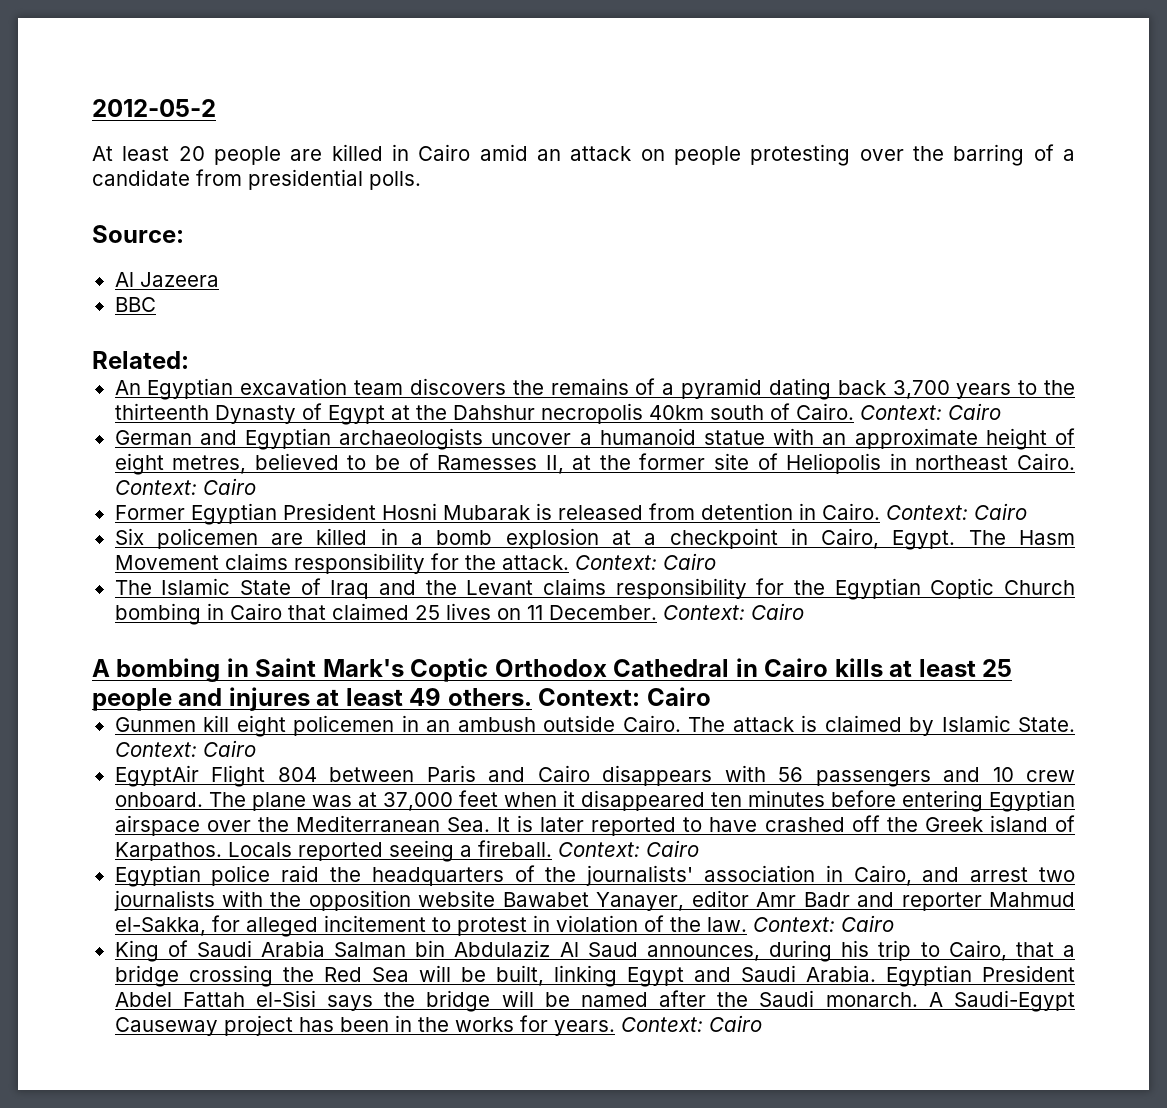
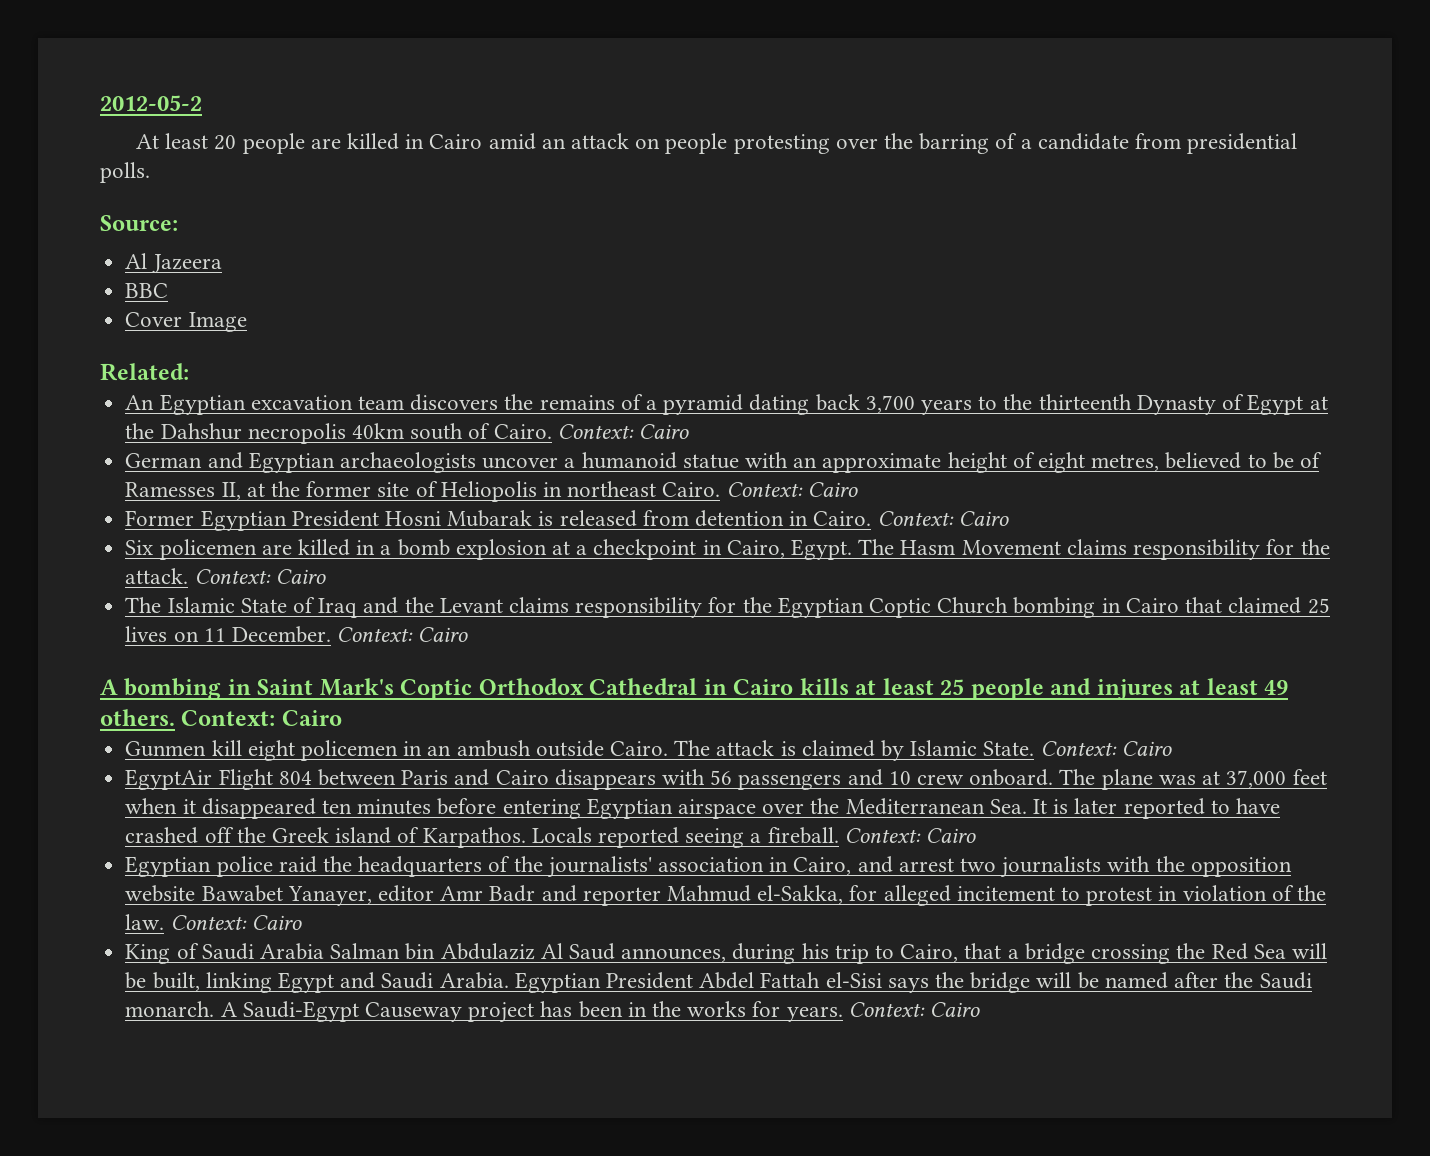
(156, 304) none -> [125,312,247,332] // Cover Image

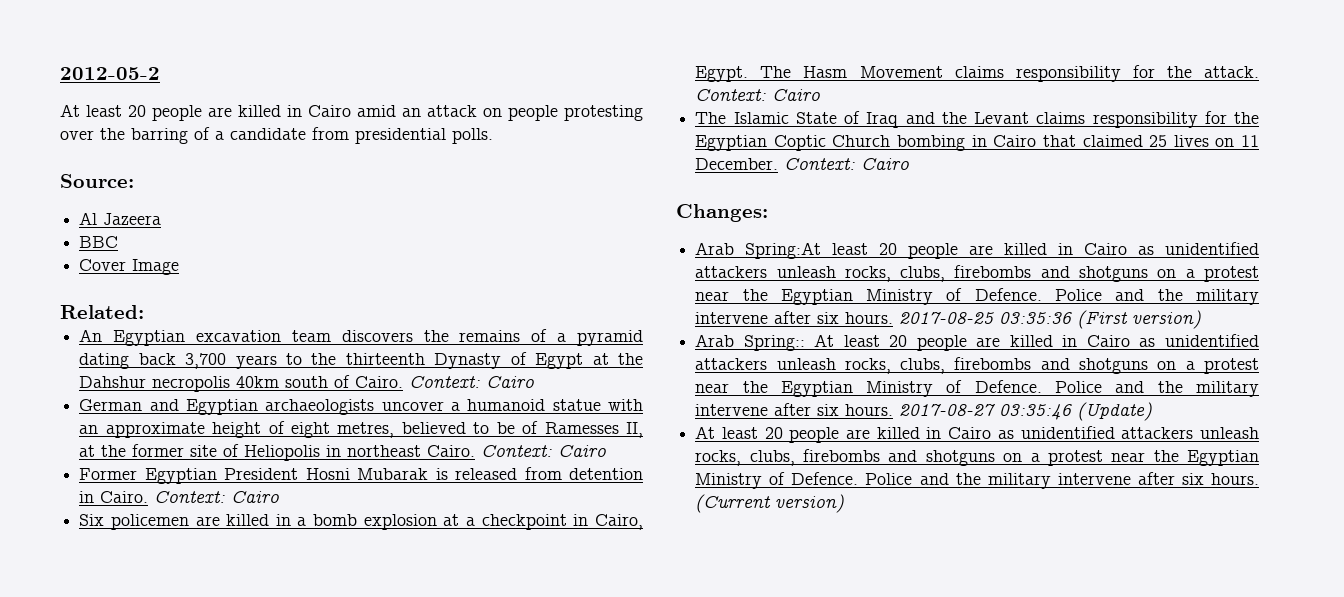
[100,678,1289,700] [100,709,342,726] [125,740,1172,761] [125,769,1327,790] [125,798,1281,819] [125,827,977,848] [125,856,1292,878] [125,885,1327,906] [125,914,302,930] [125,943,1327,964] [125,972,1312,993] [125,1001,981,1023] A bombing in Saint Mark's Coptic Orthodox Cathedral in Cairo kills at least 25 people and injures at least 49 others. Context: Cairo // Gunmen kill eight policemen in an ambush outside Cairo. The attack is claimed by Islamic State. Context: Cairo // EgyptAir Flight 804 between Paris and Cairo disappears with 56 passengers and 10 crew onboard. The plane was at 37,000 feet when it disappeared ten minutes before entering Egyptian airspace over the Mediterranean Sea. It is later reported to have crashed off the Greek island of Karpathos. Locals reported seeing a fireball. Context: Cairo // Egyptian police raid the headquarters of the journalists' association in Cairo, and arrest two journalists with the opposition website Bawabet Yanayer, editor Amr Badr and reporter Mahmud el-Sakka, for alleged incitement to protest in violation of the law. Context: Cairo // King of Saudi Arabia Salman bin Abdulaziz Al Saud announces, during his trip to Cairo, that a bridge crossing the Red Sea will be built, linking Egypt and Saudi Arabia. Egyptian President Abdel Fattah el-Sisi says the bridge will be named after the Saudi monarch. A Saudi-Egypt Causeway project has been in the works for years. Context: Cairo -> [676,204,768,222] [695,242,1259,259] [695,265,1259,282] [695,288,1259,305] [695,310,1202,329] [695,334,1259,351] [695,357,1259,374] [695,380,1259,397] [695,402,1153,421] [695,426,1259,443] [695,449,1259,466] [695,472,1259,489] [695,494,845,513] Changes: // Arab Spring:At least 20 people are killed in Cairo as unidentified attackers unleash rocks, clubs, firebombs and shotguns on a protest near the Egyptian Ministry of Defence. Police and the military intervene after six hours. 2017-08-25 03:35:36 (First version) // Arab Spring:: At least 20 people are killed in Cairo as unidentified attackers unleash rocks, clubs, firebombs and shotguns on a protest near the Egyptian Ministry of Defence. Police and the military intervene after six hours. 2017-08-27 03:35:46 (Update) // At least 20 people are killed in Cairo as unidentified attackers unleash rocks, clubs, firebombs and shotguns on a protest near the Egyptian Ministry of Defence. Police and the military intervene after six hours. (Current version)

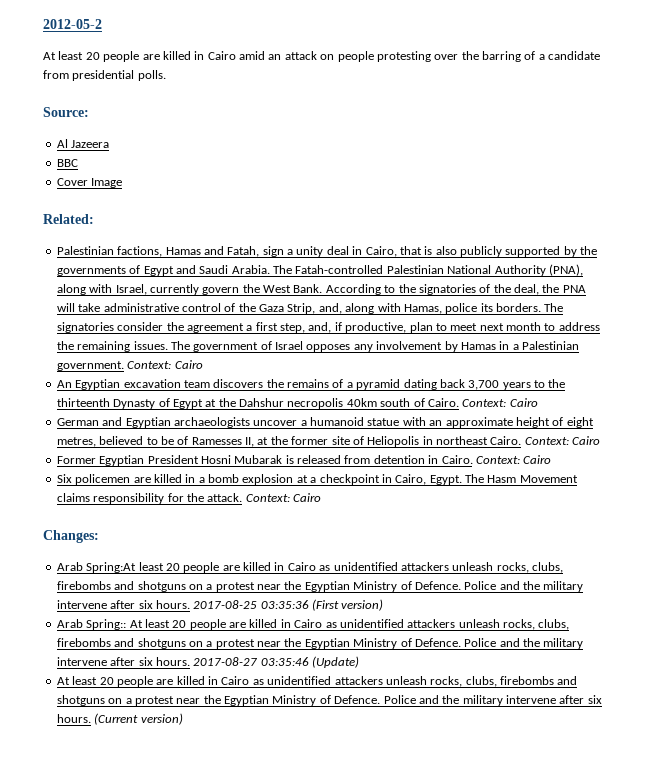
(144, 312) none -> [56,246,598,257] [56,264,583,276] [56,284,586,295] [56,303,564,314] [56,322,600,333] [56,341,579,352] [56,360,203,371] // Palestinian factions, Hamas and Fatah, sign a unity deal in Cairo, that is also publicly supported by the governments of Egypt and Saudi Arabia. The Fatah-controlled Palestinian National Authority (PNA), along with Israel, currently govern the West Bank. According to the signatories of the deal, the PNA will take administrative control of the Gaza Strip, and, along with Hamas, police its borders. The signatories consider the agreement a first step, and, if productive, plan to meet next month to address the remaining issues. The government of Israel opposes any involvement by Hamas in a Palestinian government. Context: Cairo
[695,111,1259,128] [695,135,1259,151] [695,158,910,171] // The Islamic State of Iraq and the Levant claims responsibility for the Egyptian Coptic Church bombing in Cairo that claimed 25 lives on 11 December. Context: Cairo -> (321, 497) none

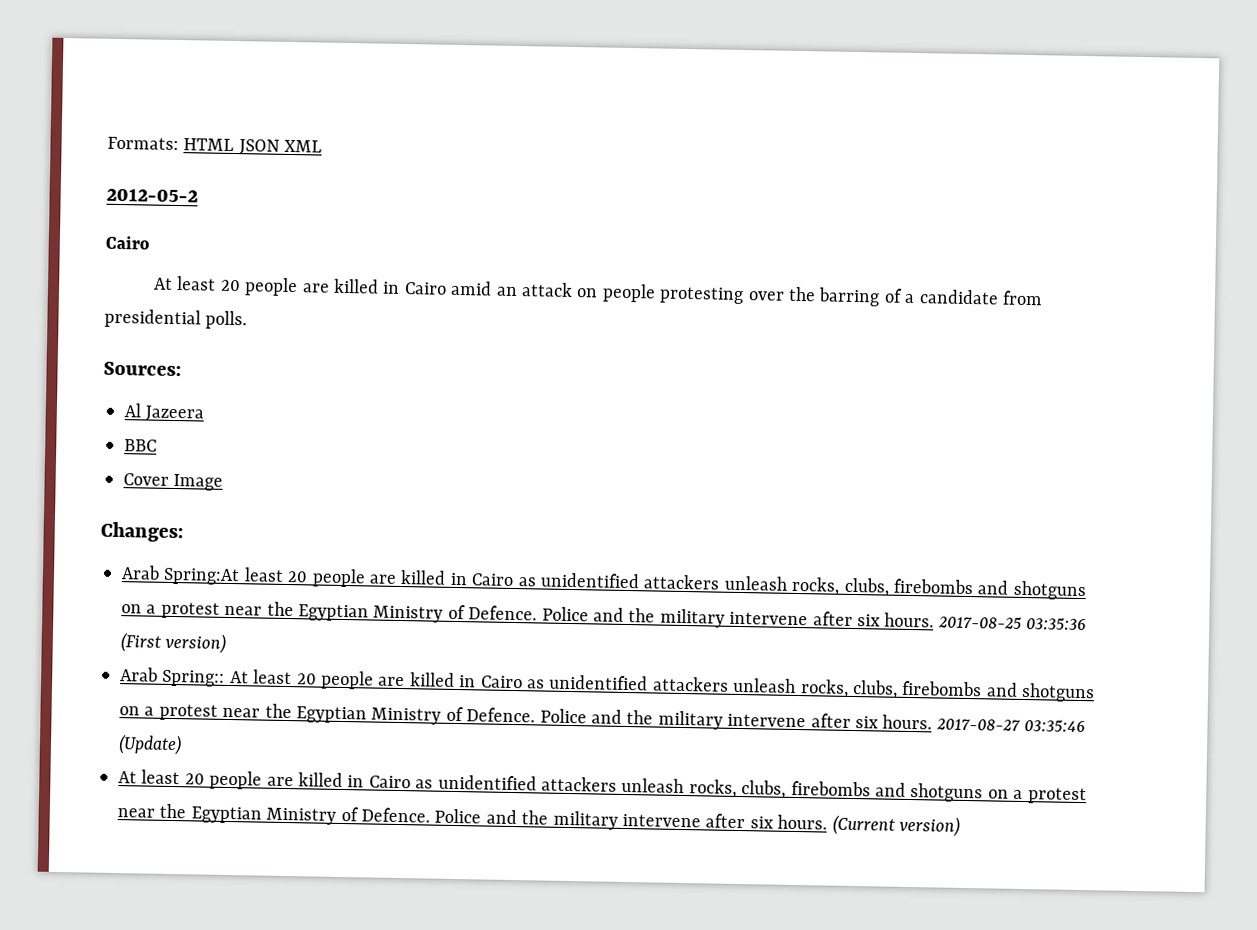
(43, 24) none -> [107,136,323,155] Formats: HTML JSON XML //
(102, 24) none -> [105,235,150,250] // Cairo
[43,107,89,117] Source: -> [103,361,182,377] Sources:
[43,214,94,224] [56,246,598,257] [56,264,583,276] [56,284,586,295] [56,303,564,314] [56,322,600,333] [56,341,579,352] [56,360,203,371] [56,379,566,390] [56,398,538,409] [56,417,594,428] [56,436,601,447] [56,455,552,466] [56,474,578,485] [56,493,321,504] // Related: // Palestinian factions, Hamas and Fatah, sign a unity deal in Cairo, that is also publicly supported by the governments of Egypt and Saudi Arabia. The Fatah-controlled Palestinian National Authority (PNA), along with Israel, currently govern the West Bank. According to the signatories of the deal, the PNA will take administrative control of the Gaza Strip, and, along with Hamas, police its borders. The signatories consider the agreement a first step, and, if productive, plan to meet next month to address the remaining issues. The government of Israel opposes any involvement by Hamas in a Palestinian government. Context: Cairo // An Egyptian excavation team discovers the remains of a pyramid dating back 3,700 years to the thirteenth Dynasty of Egypt at the Dahshur necropolis 40km south of Cairo. Context: Cairo // German and Egyptian archaeologists uncover a humanoid statue with an approximate height of eight metres, believed to be of Ramesses II, at the former site of Heliopolis in northeast Cairo. Context: Cairo // Former Egyptian President Hosni Mubarak is released from detention in Cairo. Context: Cairo // Six policemen are killed in a bomb explosion at a checkpoint in Cairo, Egypt. The Hasm Movement claims responsibility for the attack. Context: Cairo -> (224, 482) none

